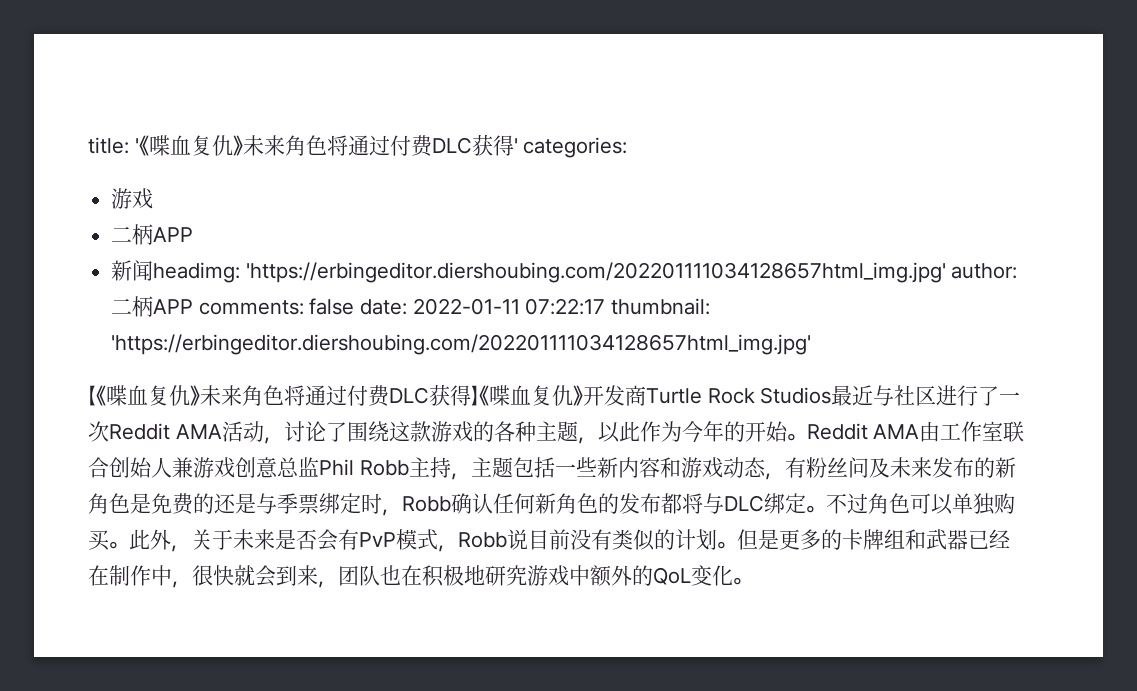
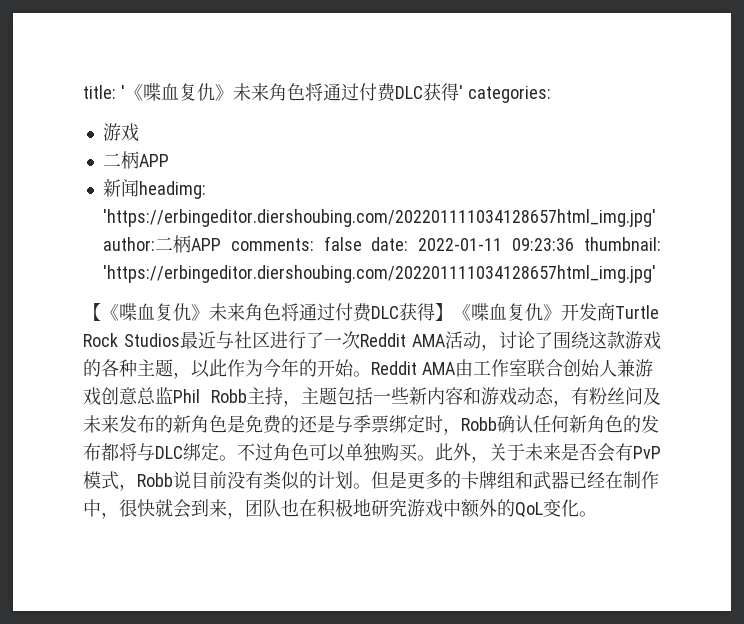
[525,298,606,315] 07:22:17 -> [512,238,575,251] 09:23:36

